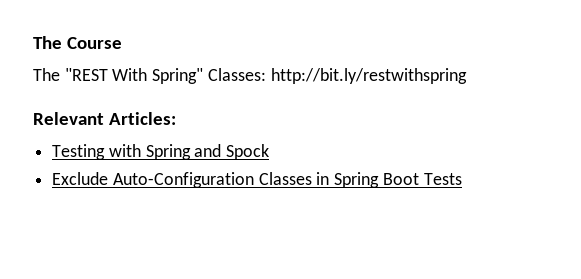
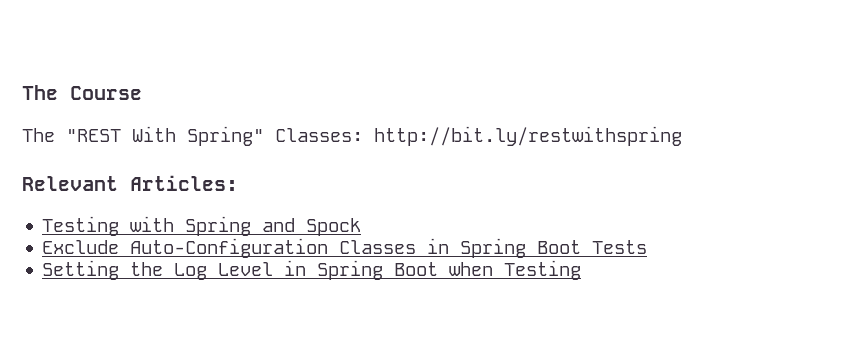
(462, 179) none -> [42,260,582,280] // Setting the Log Level in Spring Boot when Testing

